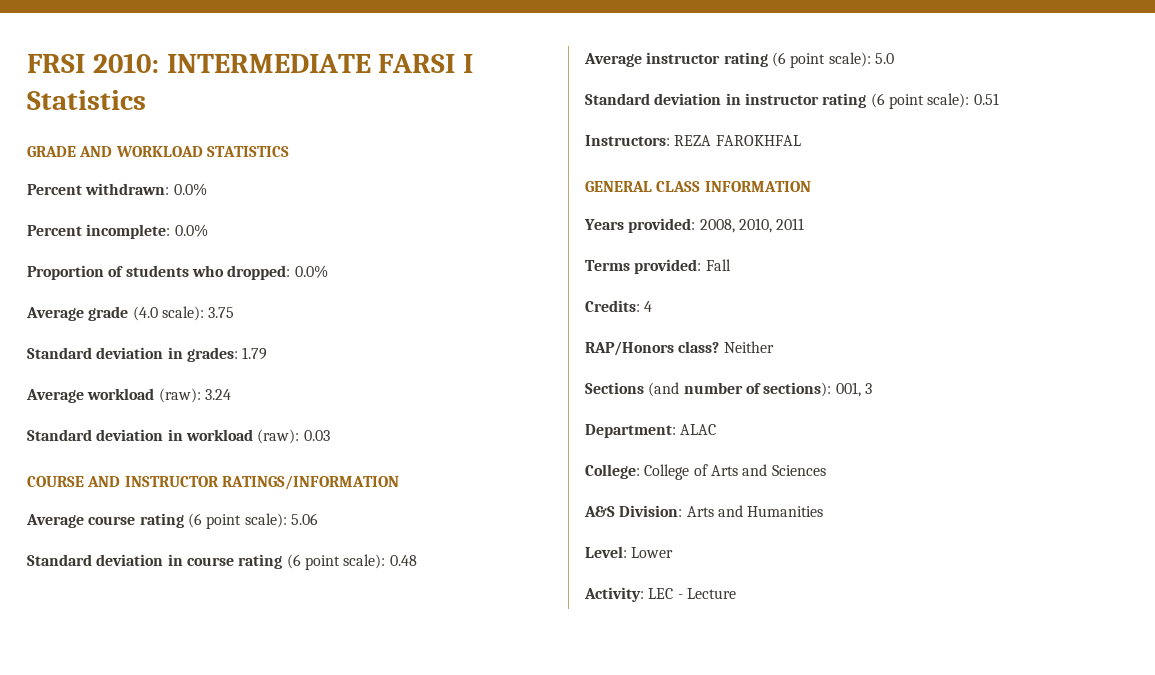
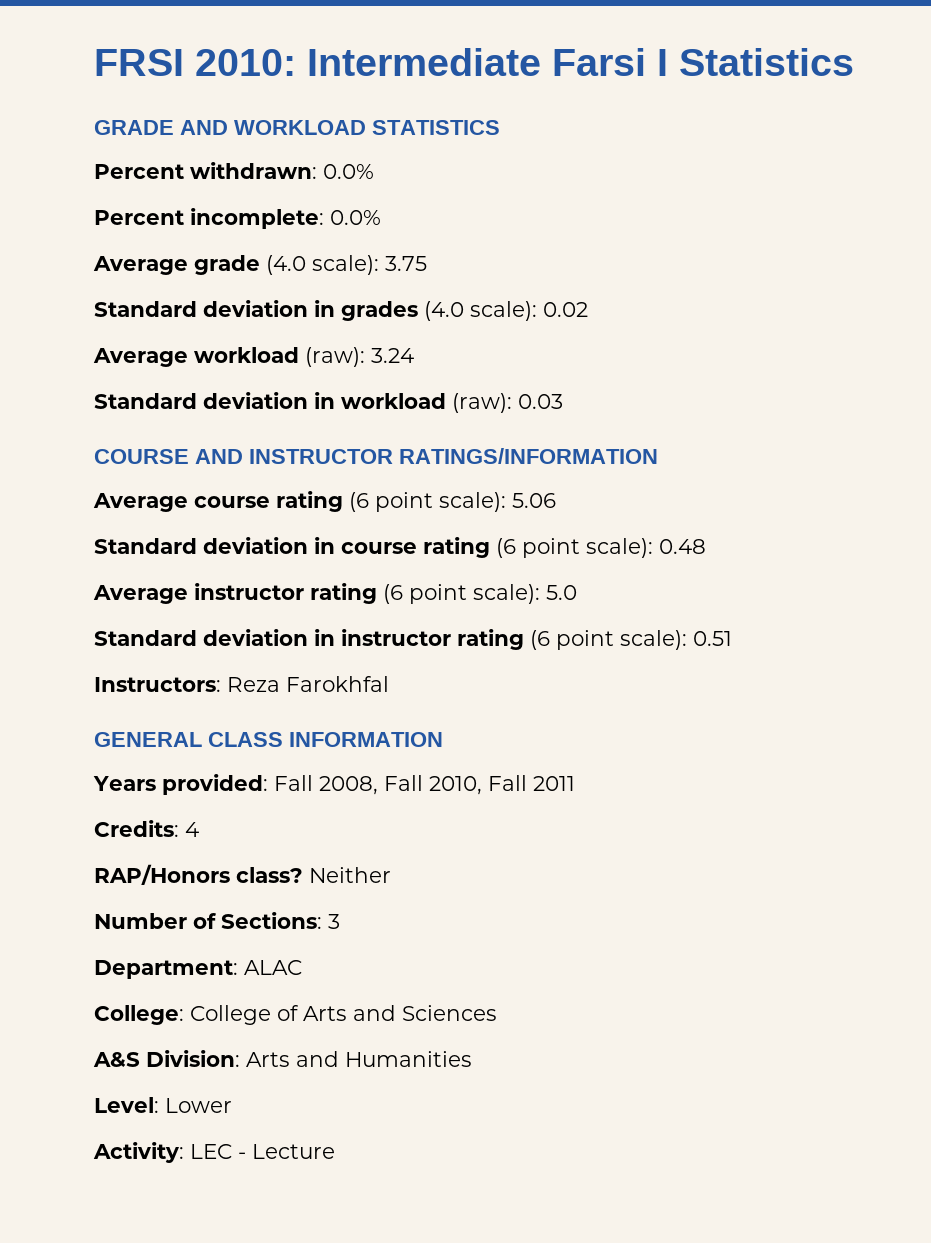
[166,54,456,73] INTERMEDIATE FARSI -> [307,48,646,76] Intermediate Farsi
[27,265,328,280] // Proportion of students who dropped: 0.0% -> (381, 217) none
[186,347,268,362] grades: 1.79 -> [341,301,588,321] grades (4.0 scale): 0.02
[674,135,801,146] REZA FAROKHFAL -> [227,676,389,692] Reza Farokhfal
[699,218,805,233] [585,259,731,274] 2008, 2010, 2011 // Terms provided: Fall -> [274,775,575,795] Fall 2008, Fall 2010, Fall 2011
[585,382,861,397] Sections (and number of sections): 001, -> [94,912,322,929] Number of Sections:

